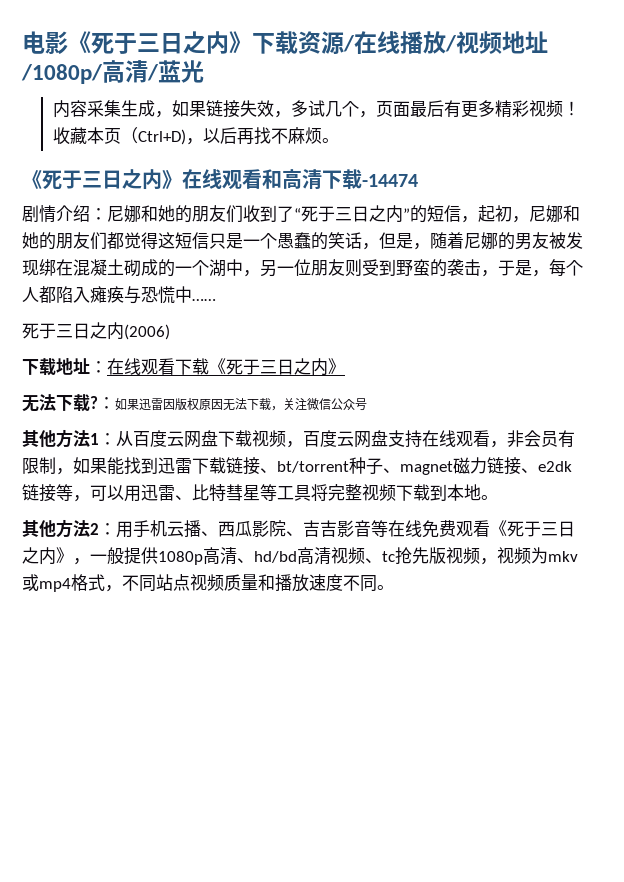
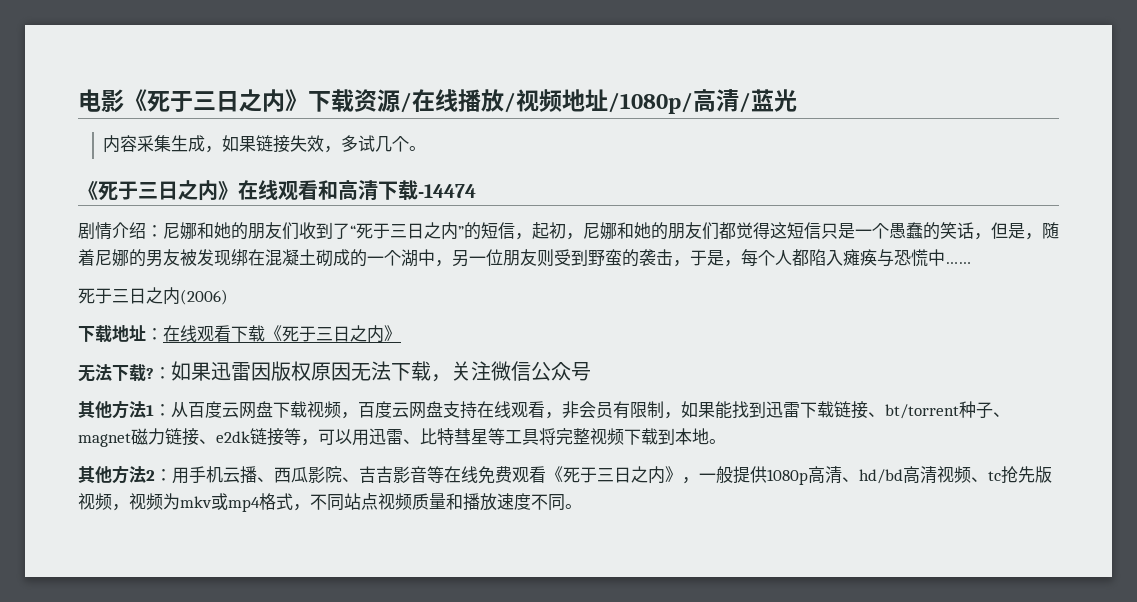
[358,100,580,118] [52,127,322,145] ，页面最后有更多精彩视频！收藏本页（Ctrl+D)，以后再找不麻烦 -> (410, 144) none

